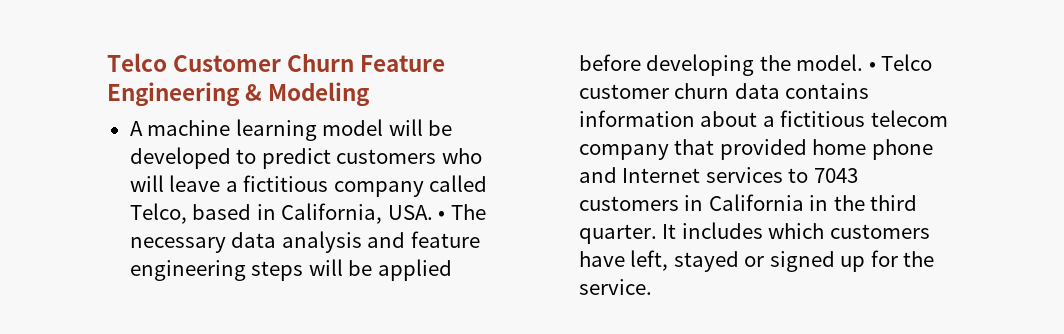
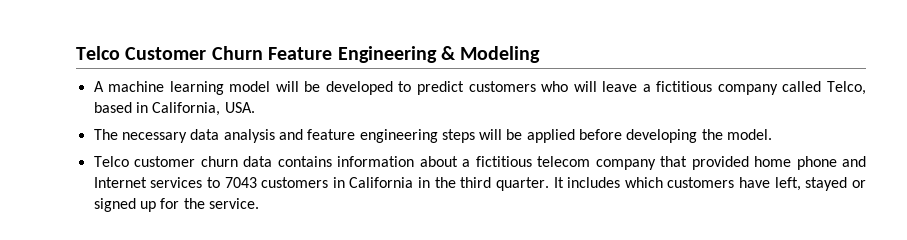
[438,211,446,220] • -> (255, 107) //
[868,62,876,71] • -> (773, 134) //

